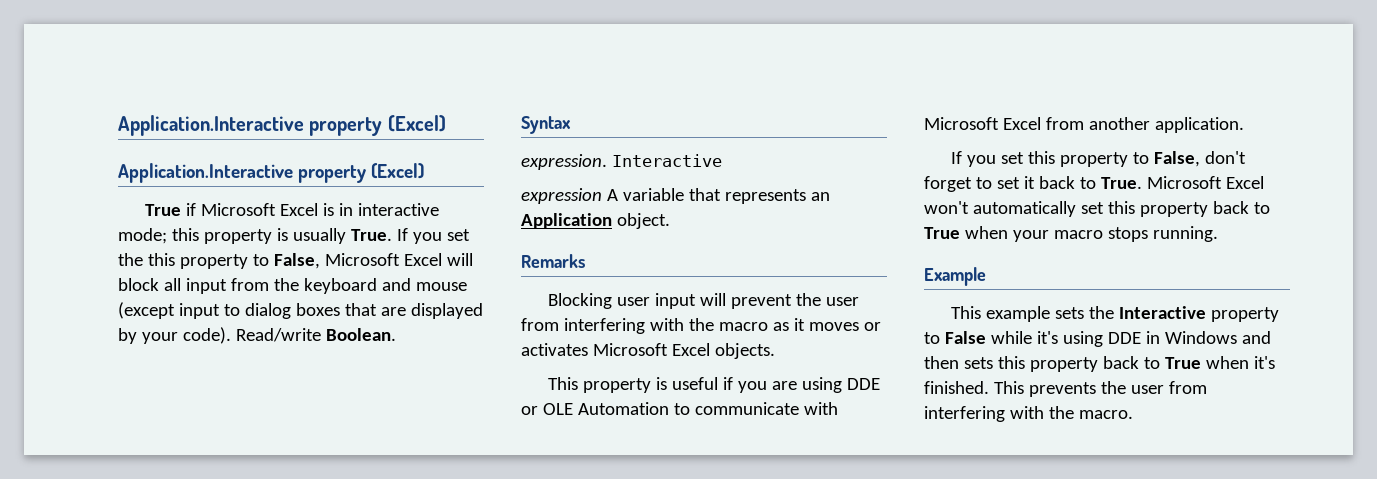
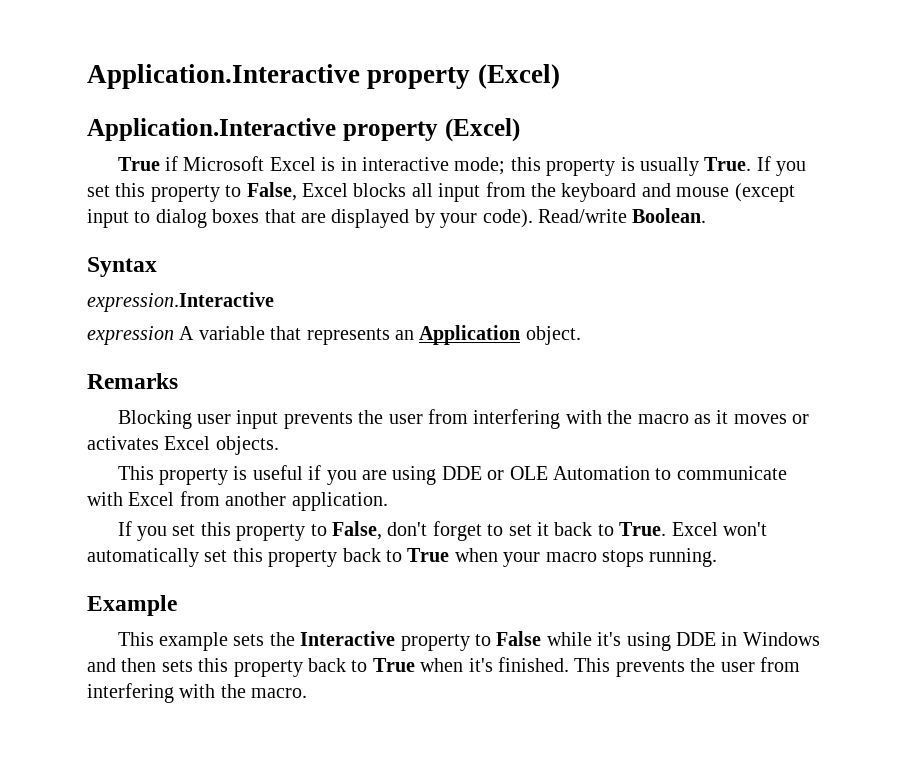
[118,253,473,269] [118,278,159,291] the this property to False, Microsoft Excel will block -> [115,182,407,202] this property to False, Excel blocks
[521,154,722,170] expression. Interactive -> [87,292,274,312] expression.Interactive
[700,293,793,309] will prevent -> [283,412,353,429] prevents
[592,343,668,356] Microsoft -> (159, 443) none
[924,117,999,130] Microsoft -> (123, 499) none
[1146,176,1222,189] Microsoft -> (667, 529) none

